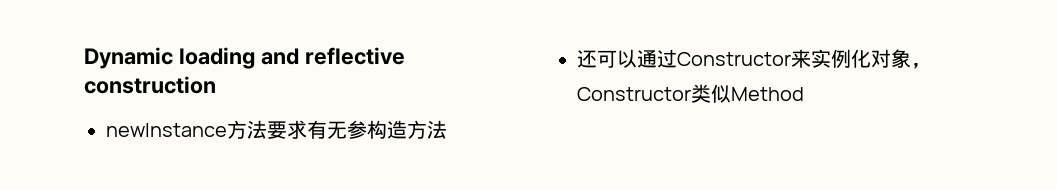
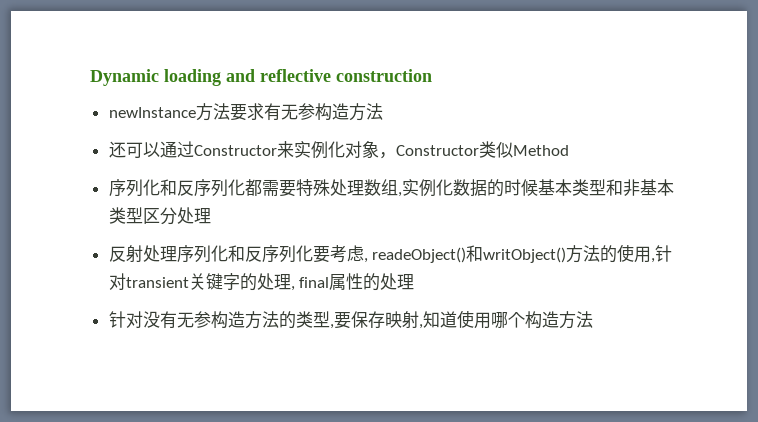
(804, 94) none -> [108,179,674,197] [108,207,211,225] [108,244,673,263] [108,273,415,291] [108,310,593,329] // 序列化和反序列化都需要特殊处理数组,实例化数据的时候基本类型和非基本类型区分处理 // 反射处理序列化和反序列化要考虑, readeObject()和writObject()方法的使用,针对transient关键字的处理, final属性的处理 // 针对没有无参构造方法的类型,要保存映射,知道使用哪个构造方法

